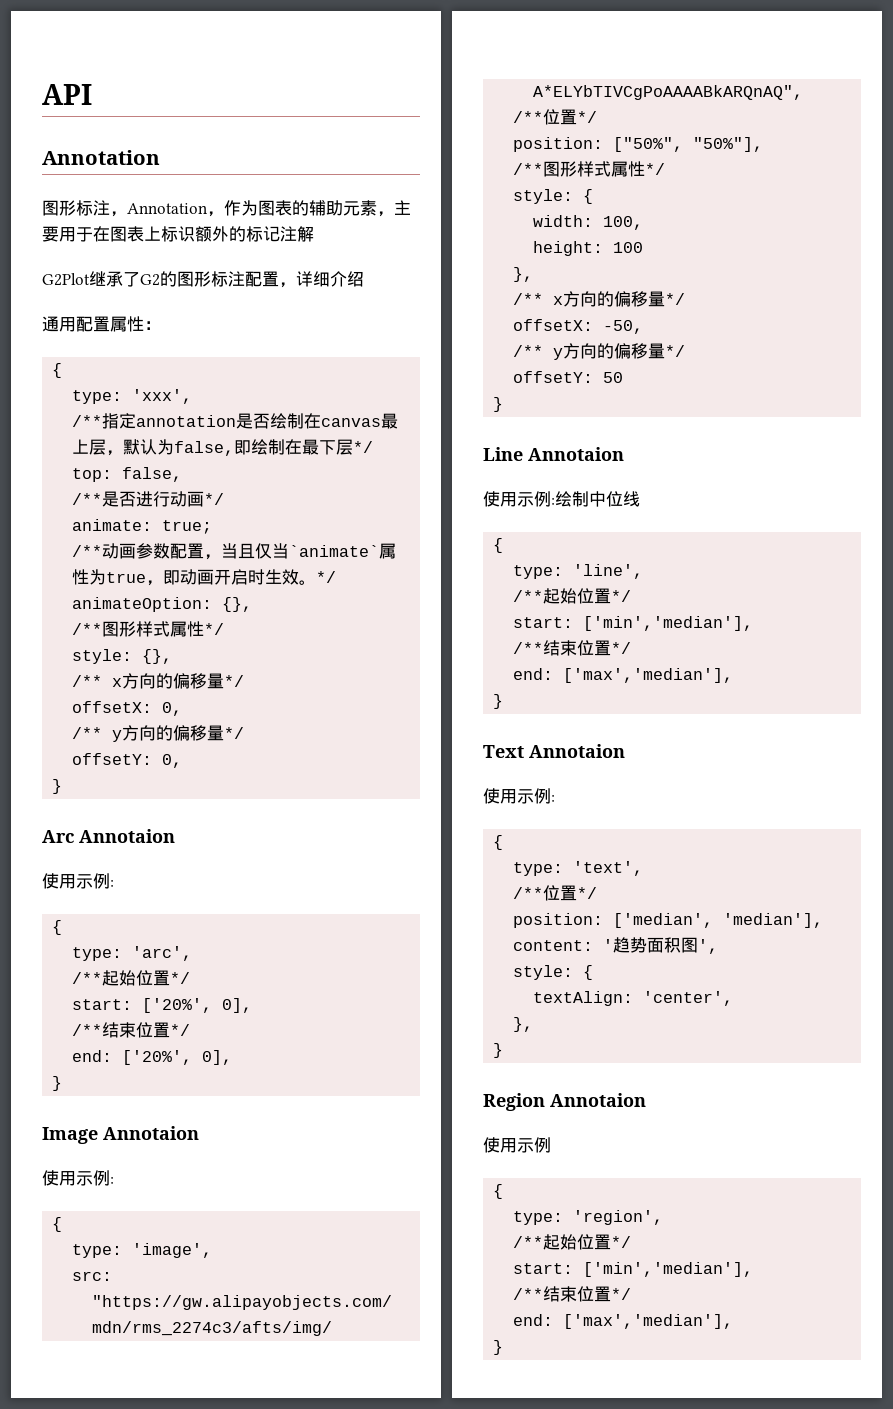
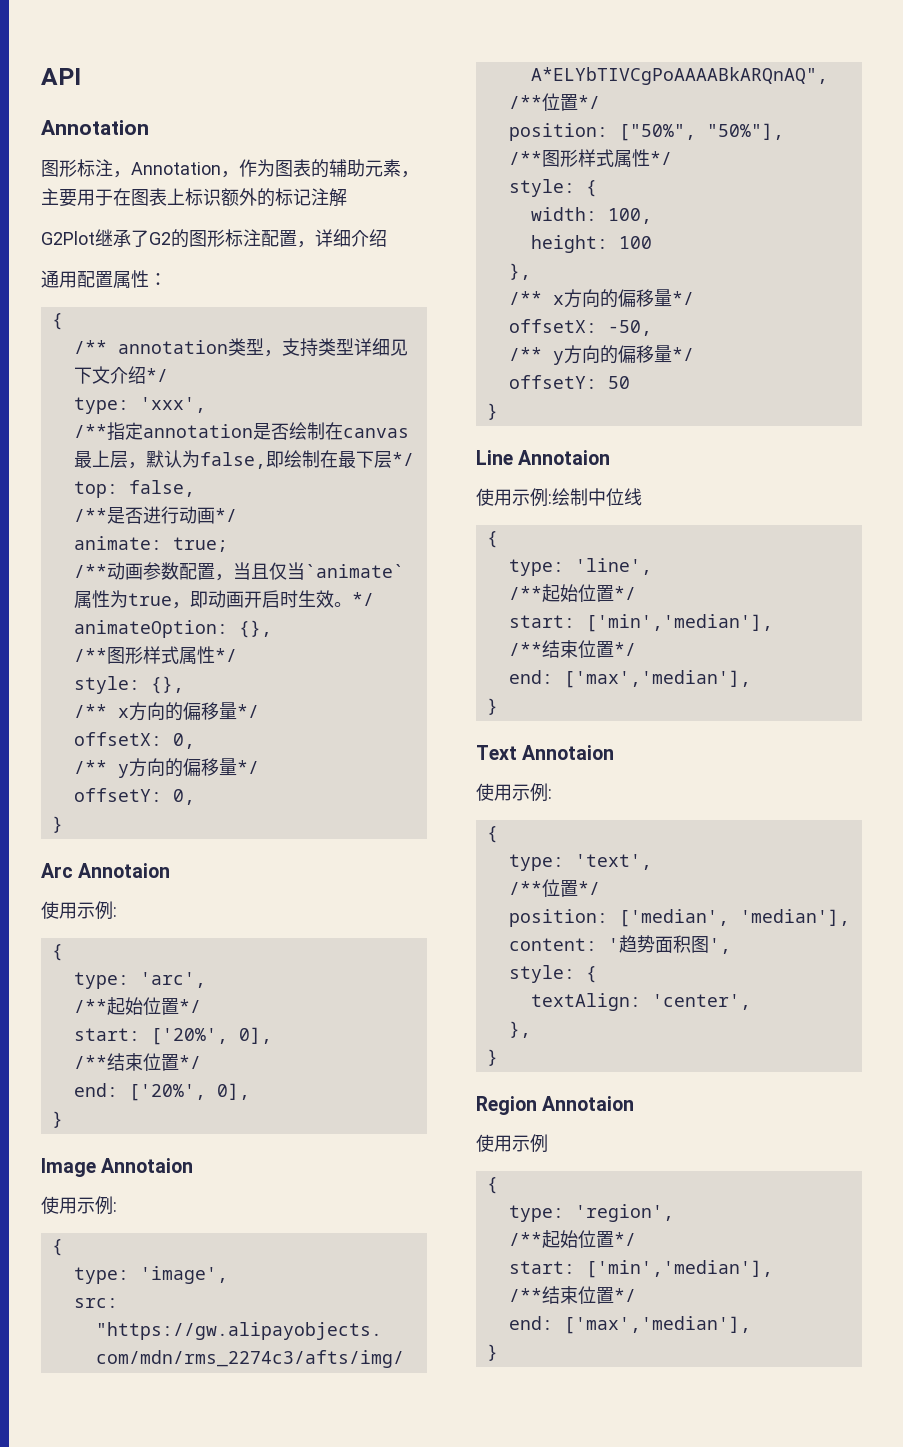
(63, 370) none -> [73,338,408,357] [73,366,168,384] // /** annotation类型，支持类型详细见下文介绍*/

